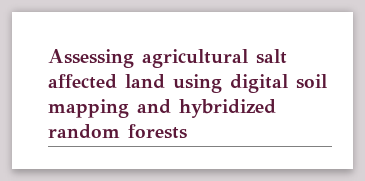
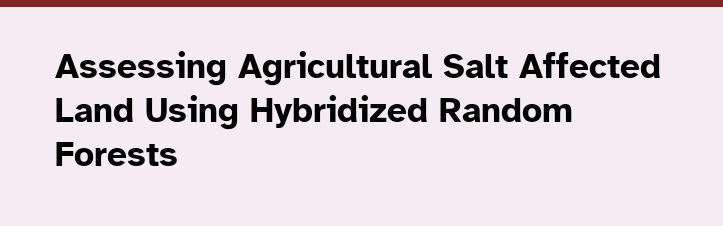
[142,49,287,68] [48,74,327,93] [48,99,276,118] [48,124,187,139] agricultural salt affected land using digital soil mapping and hybridized random forests -> [238,51,661,86] [55,95,573,130] [55,142,178,166] Agricultural Salt Affected Land Using Hybridized Random Forests

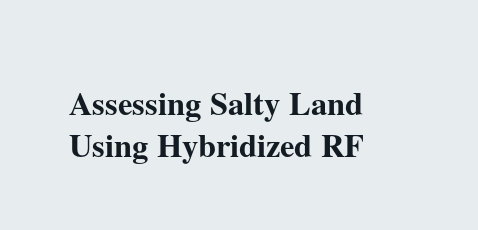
[238,51,661,86] Agricultural Salt Affected -> [209,93,280,122] Salty
[439,98,573,122] [55,142,178,166] Random Forests -> [320,135,364,157] RF

